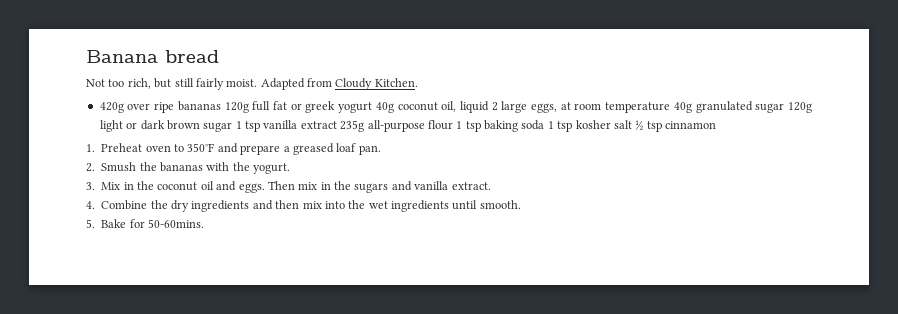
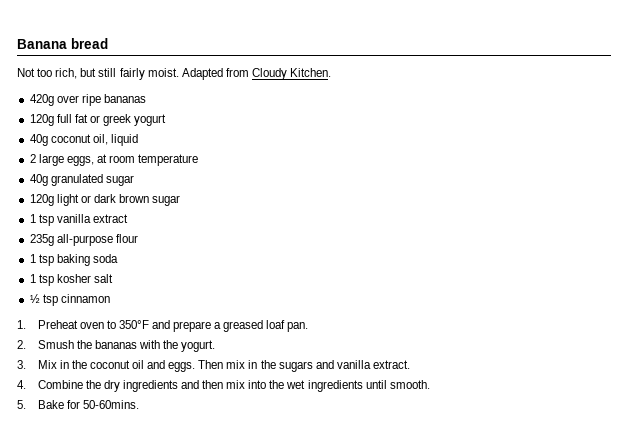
(221, 106) none -> (146, 98) //
(373, 107) none -> (167, 120) //
(489, 107) none -> (138, 140) //
(671, 107) none -> (199, 160) //
(785, 108) none -> (134, 180) //
(233, 127) none -> (181, 200) //
(337, 125) none -> (128, 218) //
(453, 125) none -> (138, 238) //
(545, 125) none -> (118, 258) //
(632, 124) none -> (113, 278) //

